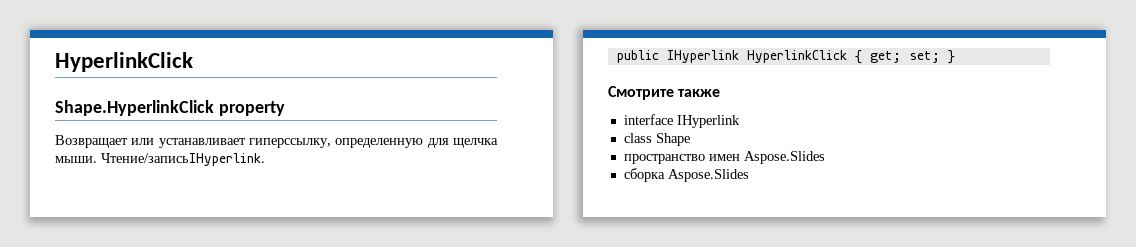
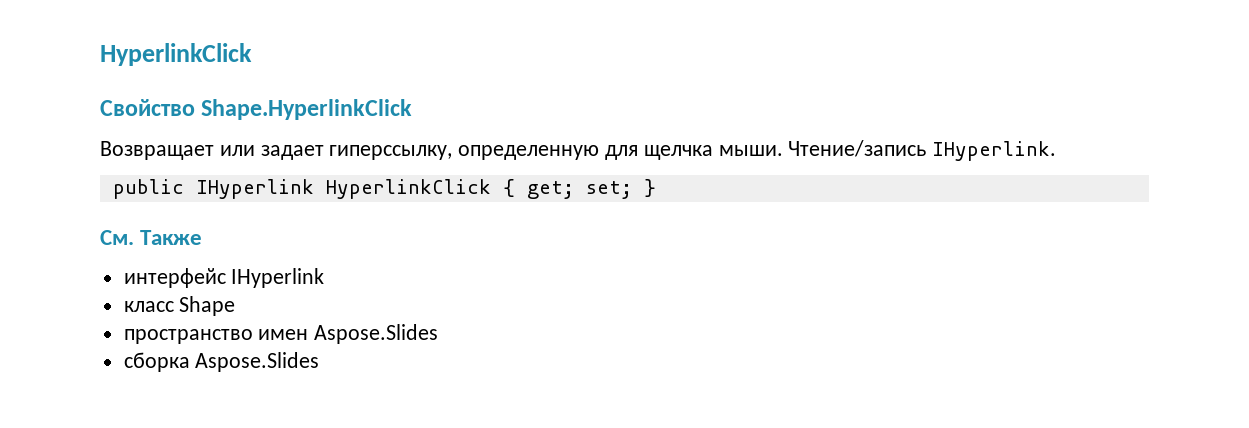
(193, 62) none -> [100,99,195,116] Свойство
[218,101,285,116] property -> (413, 109) none
[158,138,246,148] устанавливает -> [260,145,324,160] задает
[101,153,265,166] Чтение/записьIHyperlink. -> [788,140,1057,161] Чтение/запись IHyperlink.
[608,86,721,100] [623,114,673,125] Смотрите также // interface -> [100,230,203,245] [123,268,226,288] См. Также // интерфейс
[623,133,652,143] class -> [123,301,174,312] класс

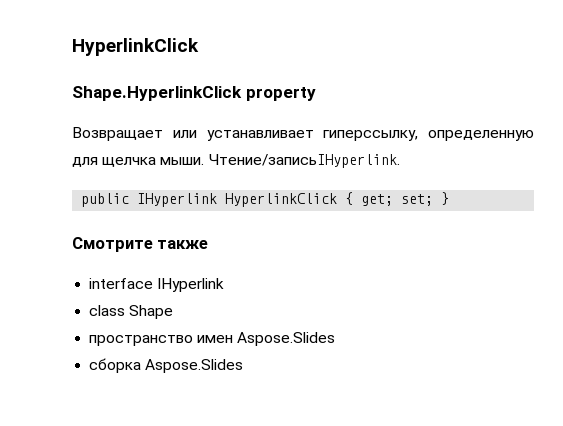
[100,99,195,116] Свойство -> (199, 47) none
(413, 109) none -> [245,87,316,101] property
[260,145,324,160] задает -> [206,130,314,141] устанавливает
[788,140,1057,161] Чтение/запись IHyperlink. -> [208,154,400,168] Чтение/записьIHyperlink.
[100,230,203,245] [123,268,226,288] См. Также // интерфейс -> [72,237,209,252] [89,278,154,289] Смотрите также // interface
[123,301,174,312] класс -> [89,305,126,316] class

